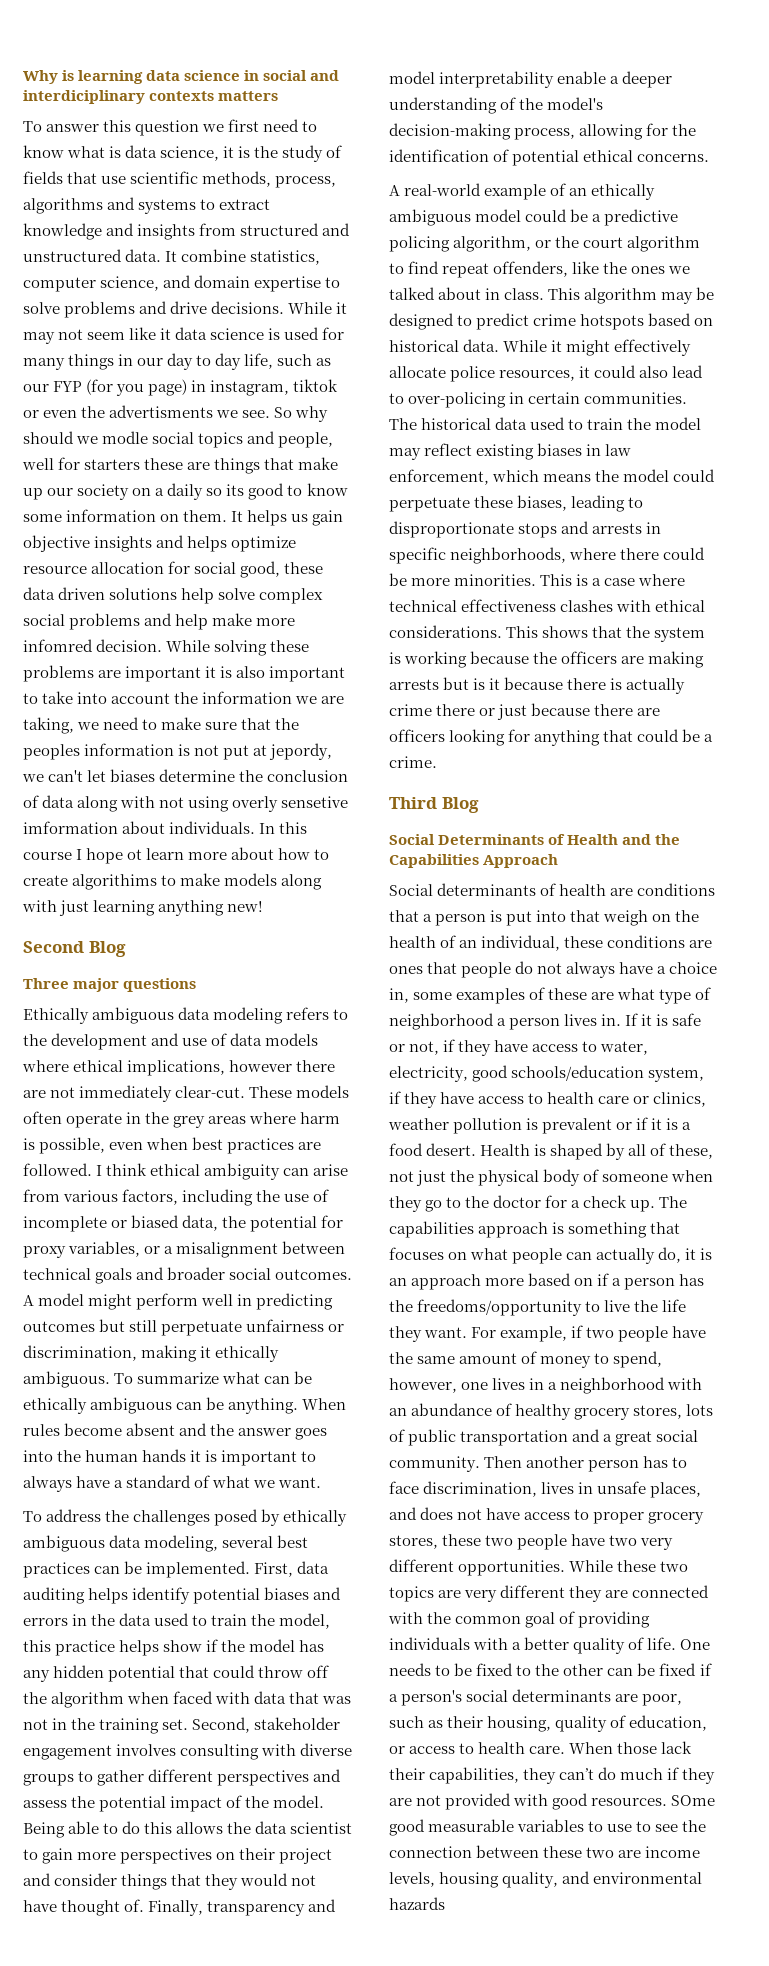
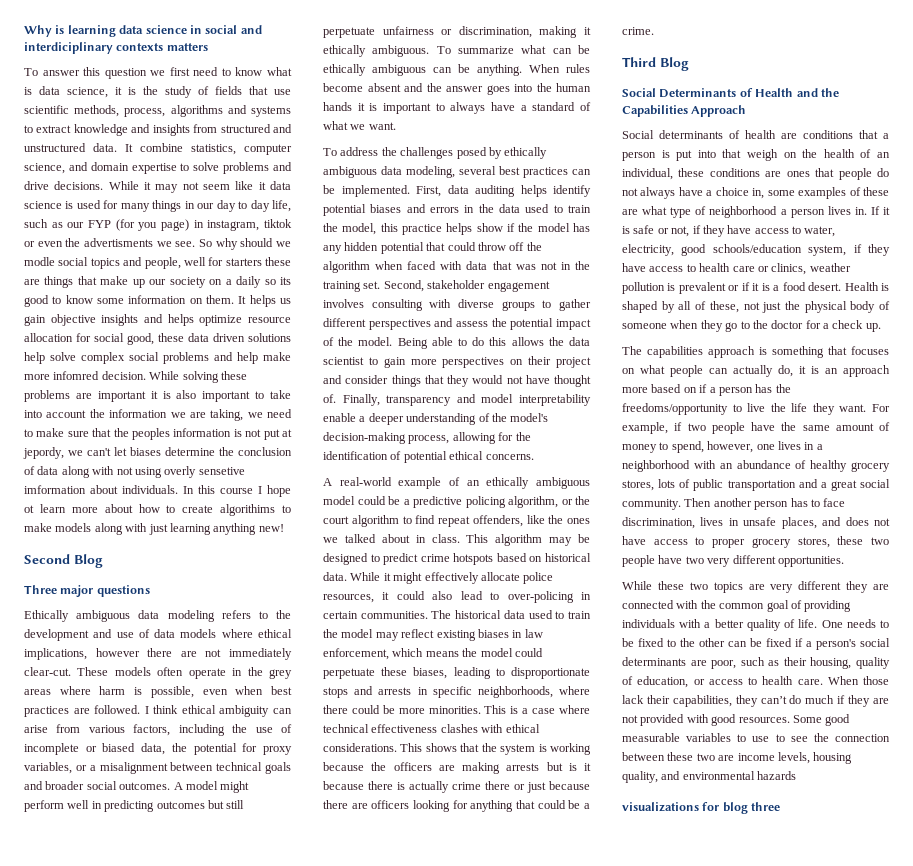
(656, 1206) none -> (881, 327) //
(566, 1568) none -> (844, 561) //
[671,1795,716,1806] SOme -> [792,715,822,723] Some
(445, 1903) none -> [622,802,781,814] // visualizations for blog three

